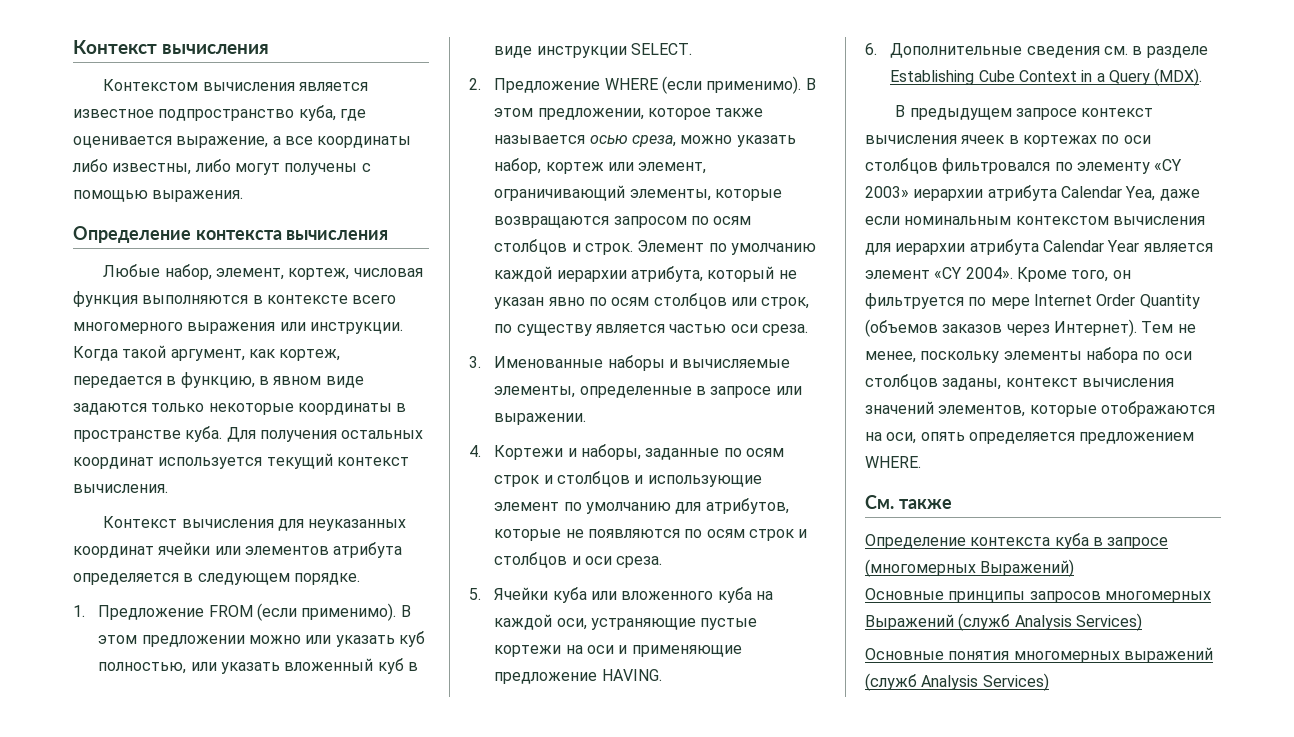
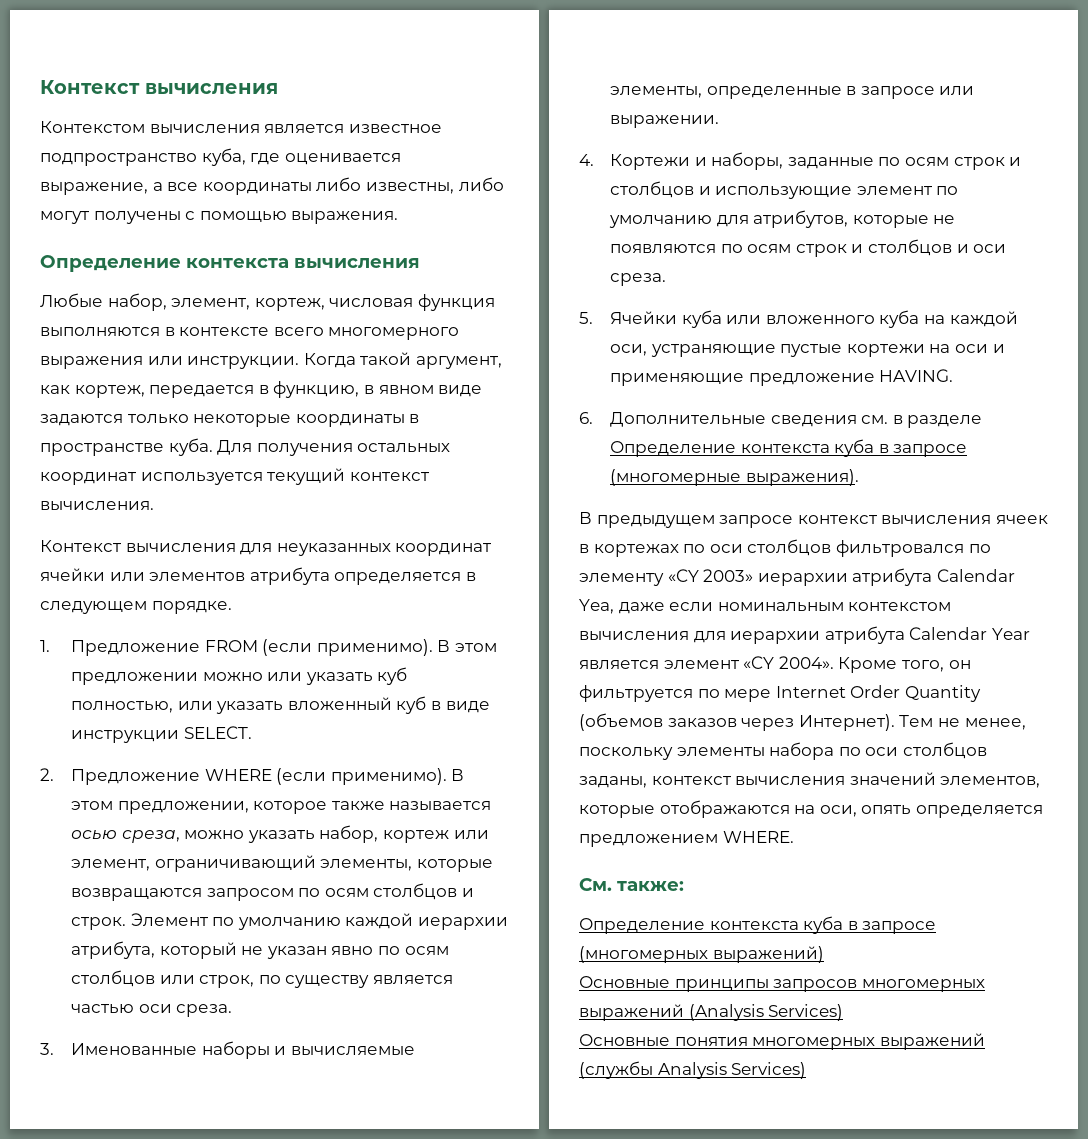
[890,68,1203,86] Establishing Cube Context in a Query (MDX). -> [609,439,968,457] [609,469,859,486] Определение контекста куба в запросе (многомерные выражения).
[898,499,952,509] также -> [617,881,684,891] также:
[980,559,1075,577] Выражений) -> [712,946,824,963] выражений)
[865,613,1072,631] Выражений (служб Analysis -> [579,1004,764,1021] выражений (Analysis
[865,673,917,691] (служб -> [579,1061,653,1079] (службы

